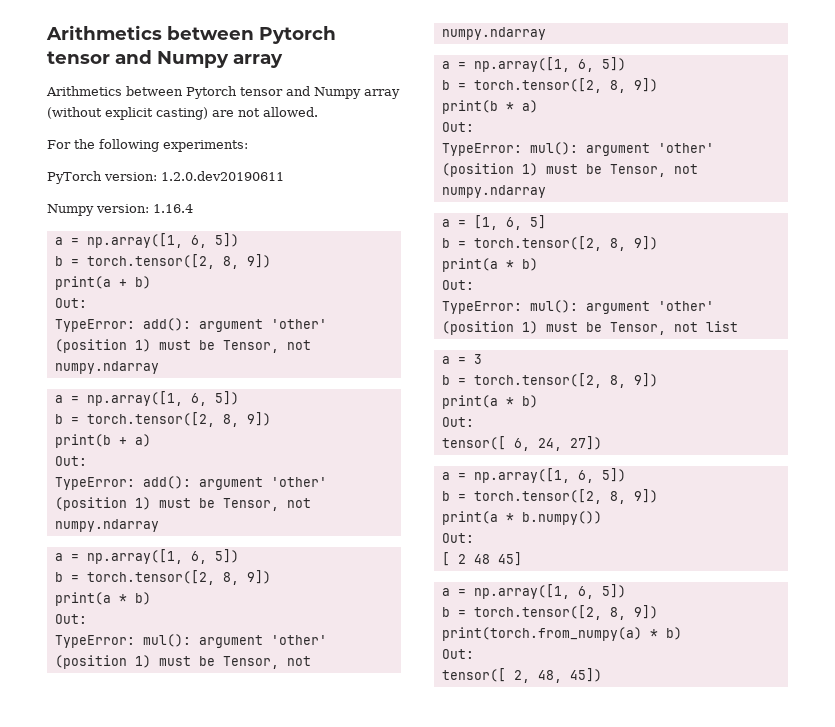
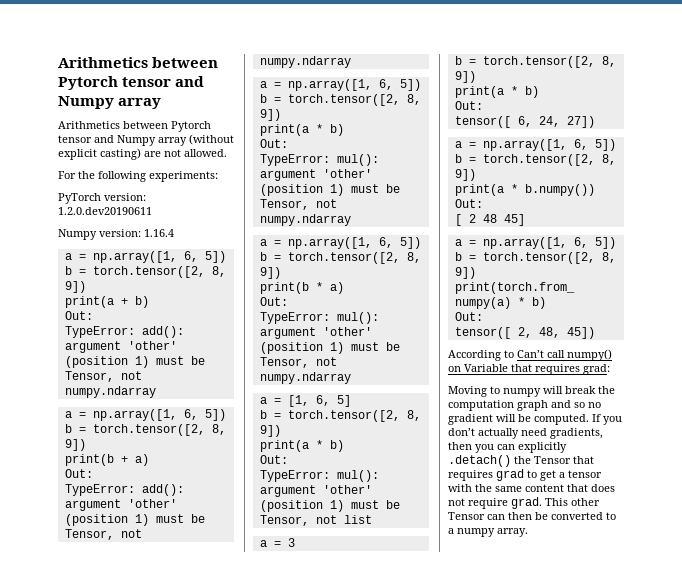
(602, 675) none -> [448,349,612,361] [448,364,610,375] [448,386,615,397] [448,400,601,411] [448,414,622,425] [448,428,603,439] [448,442,567,453] [448,455,594,467] [448,469,602,481] [448,484,615,492] [448,497,600,509] [448,512,616,520] [448,528,528,537] // According to Can’t call numpy() on Variable that requires grad: // Moving to numpy will break the computation graph and so no gradient will be computed. If you don’t actually need gradients, then you can explicitly .detach() the Tensor that requires grad to get a tensor with the same content that does not require grad. This other Tensor can then be converted to a numpy array.

